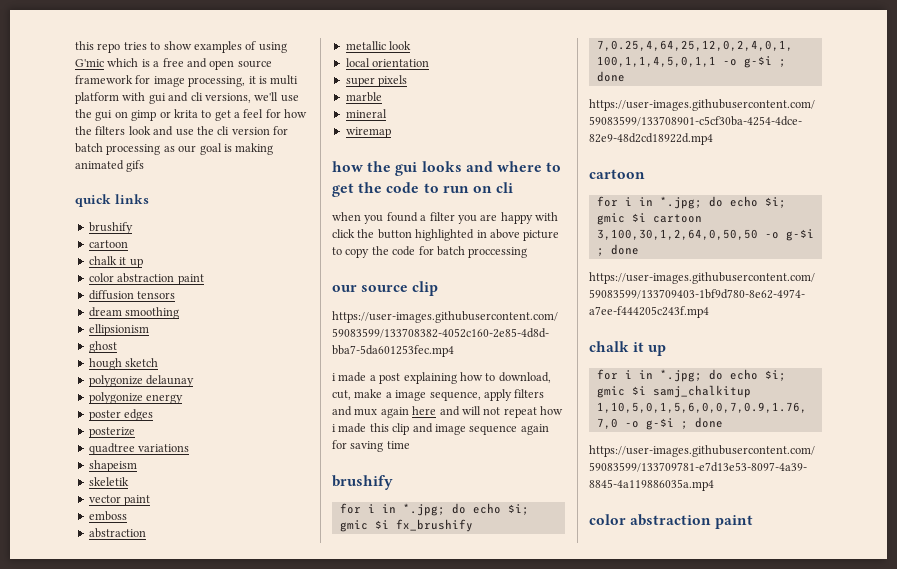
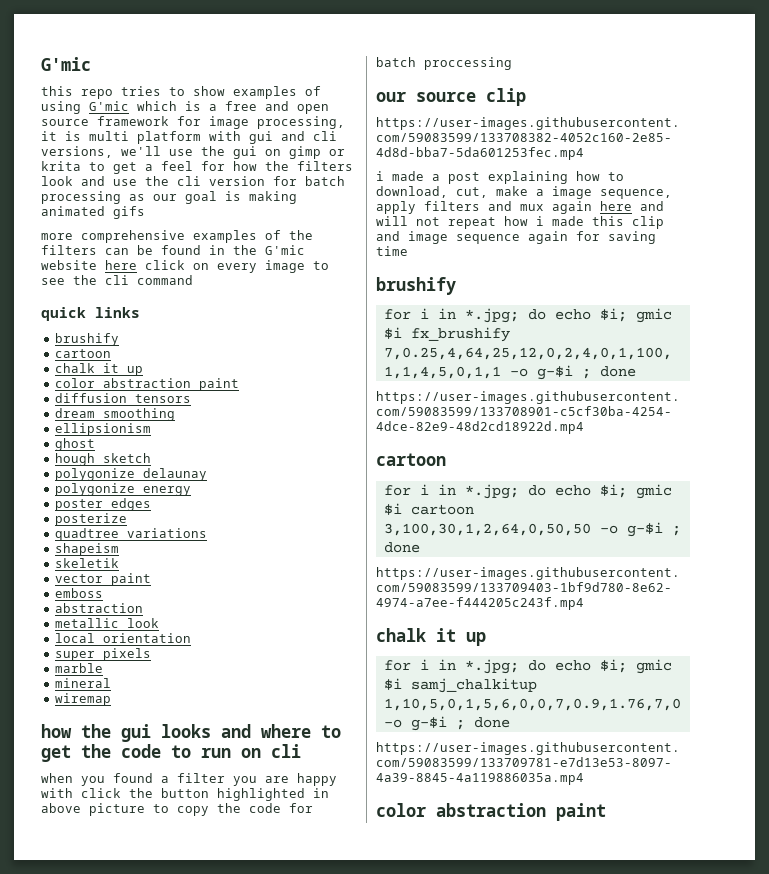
(75, 45) none -> [41,57,91,71] G'mic //
(145, 166) none -> [41,230,313,243] [41,245,305,255] [41,260,329,273] [41,275,193,285] // more comprehensive examples of the filters can be found in the G'mic website here click on every image to see the cli command

